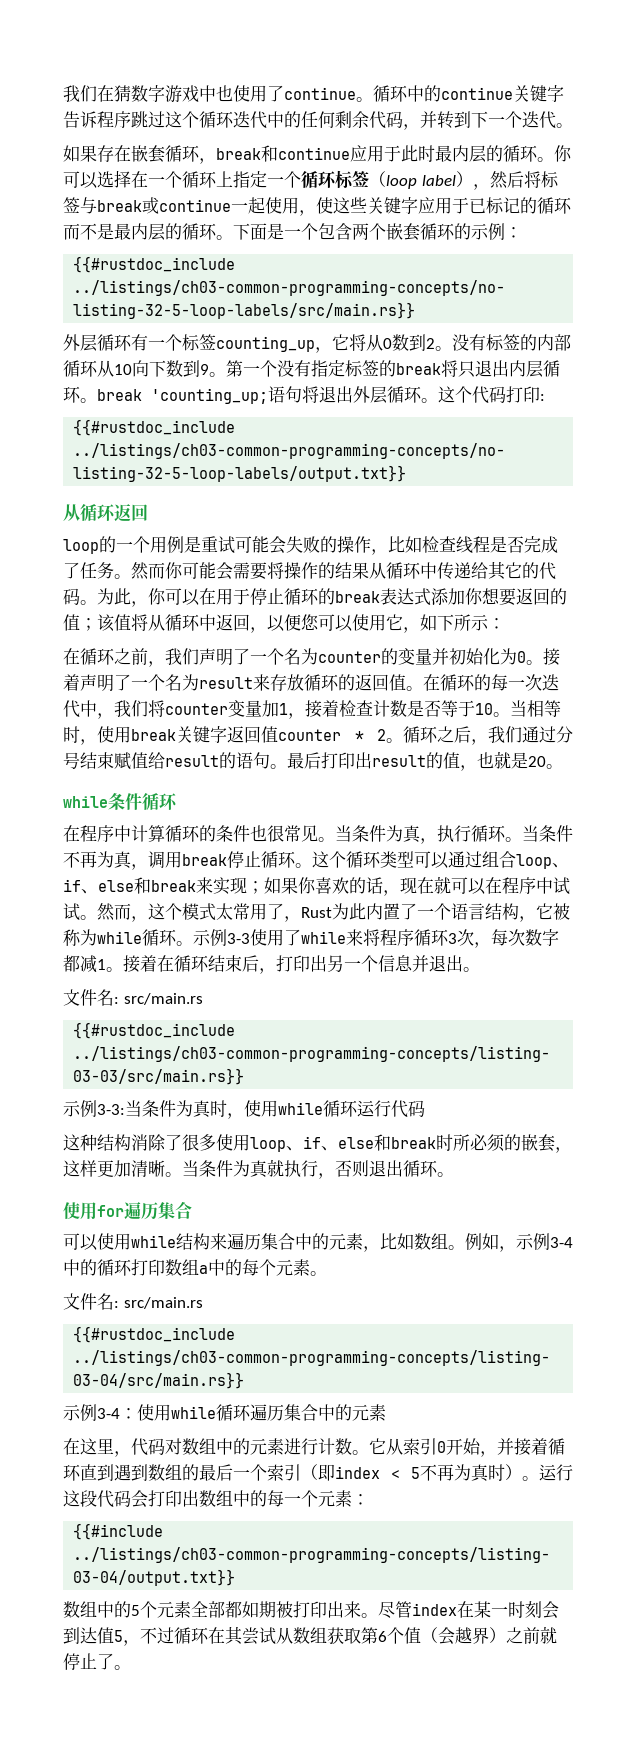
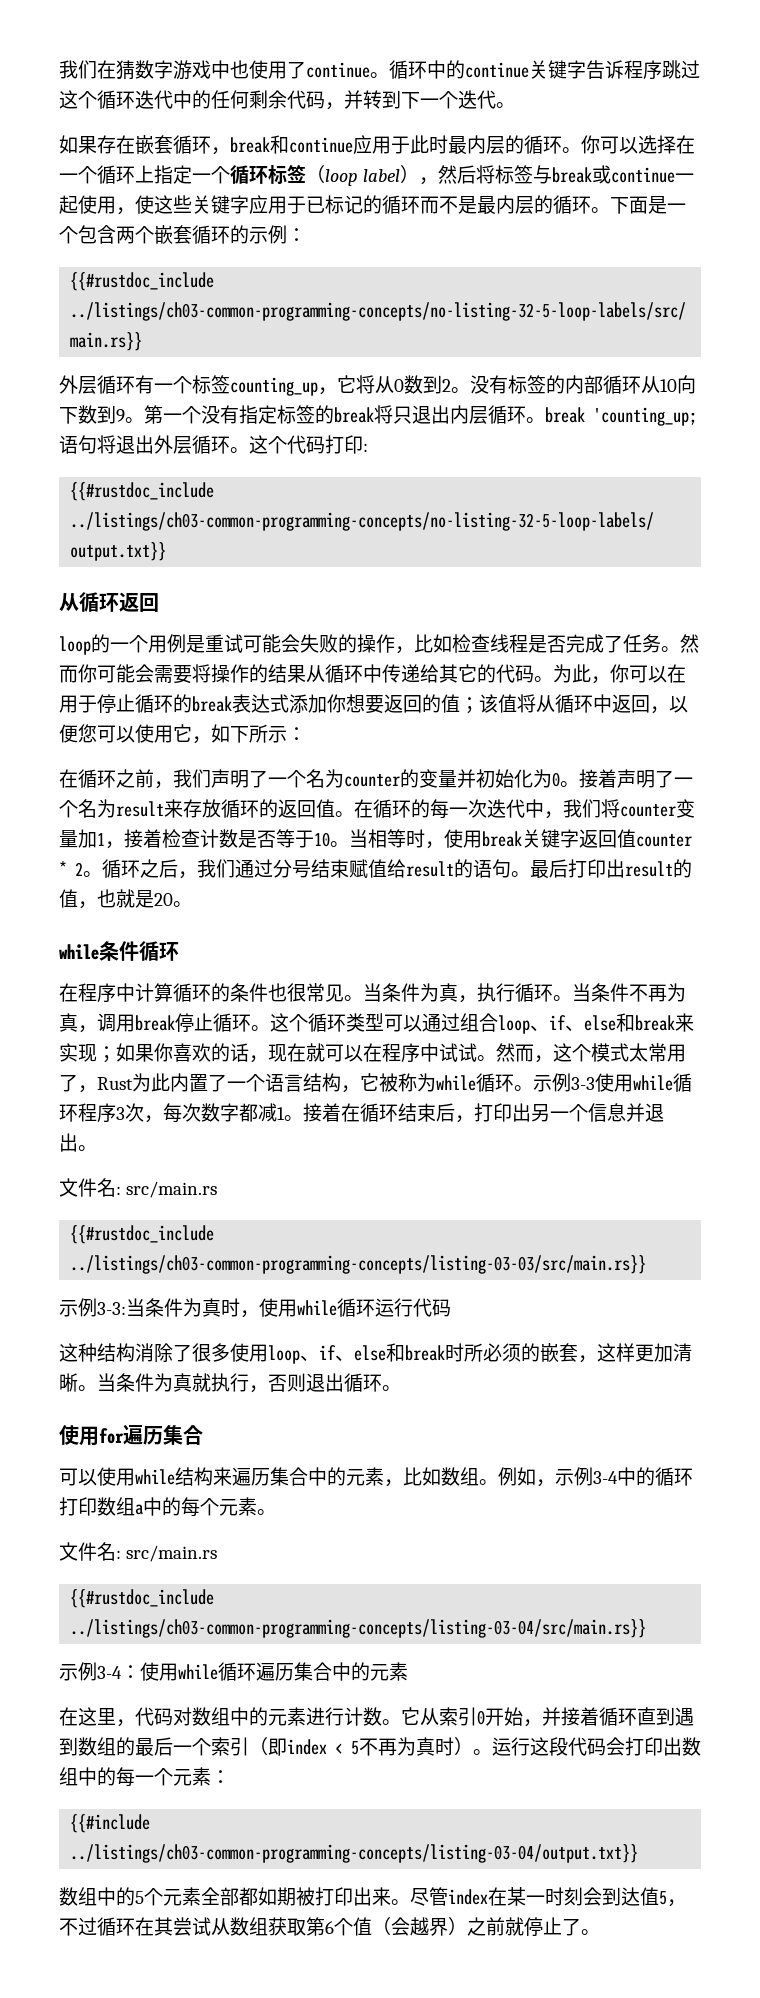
[284,929,449,946] 了while来将程序循环 -> [633,1073,692,1092] [59,1103,116,1123] while循环程序

